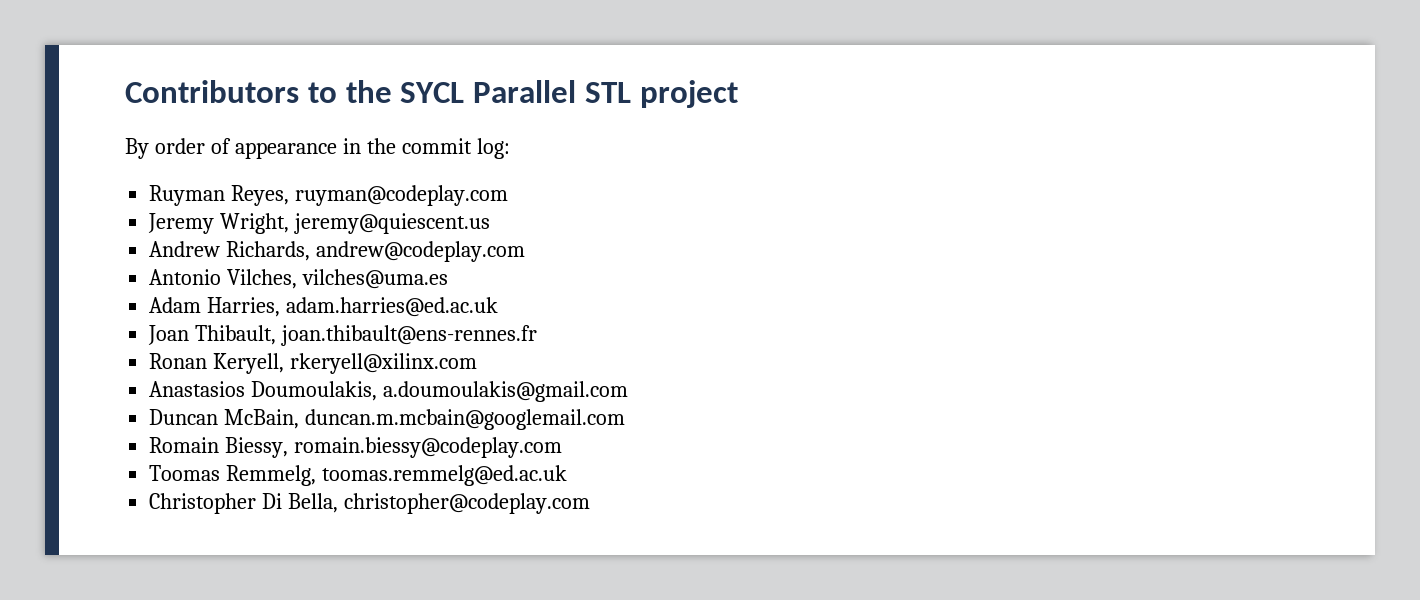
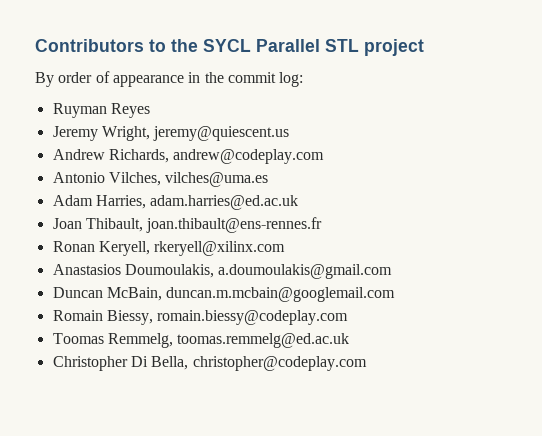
[231,185,509,206] Reyes, ruyman@codeplay.com -> [110,103,150,118] Reyes

